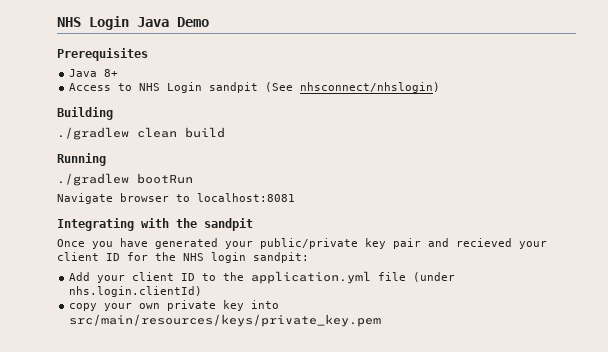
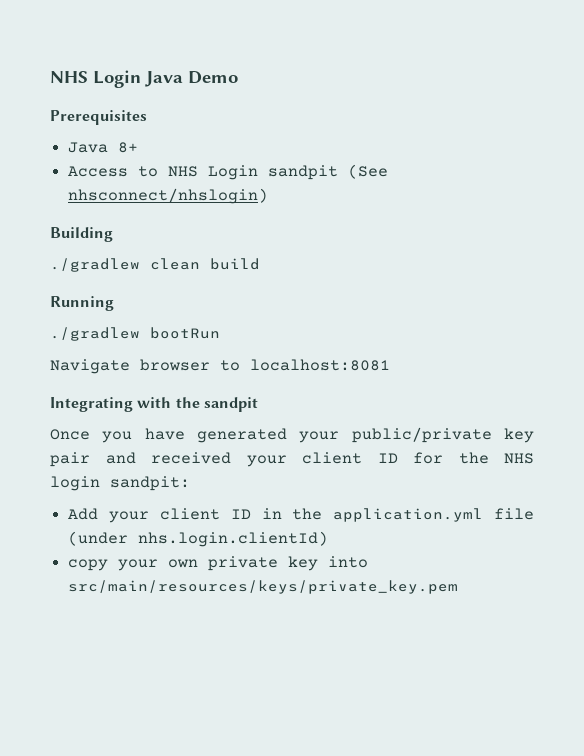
[456,238,512,247] recieved -> [151,452,231,464] received
[202,273,217,281] to -> [261,508,282,519] in

